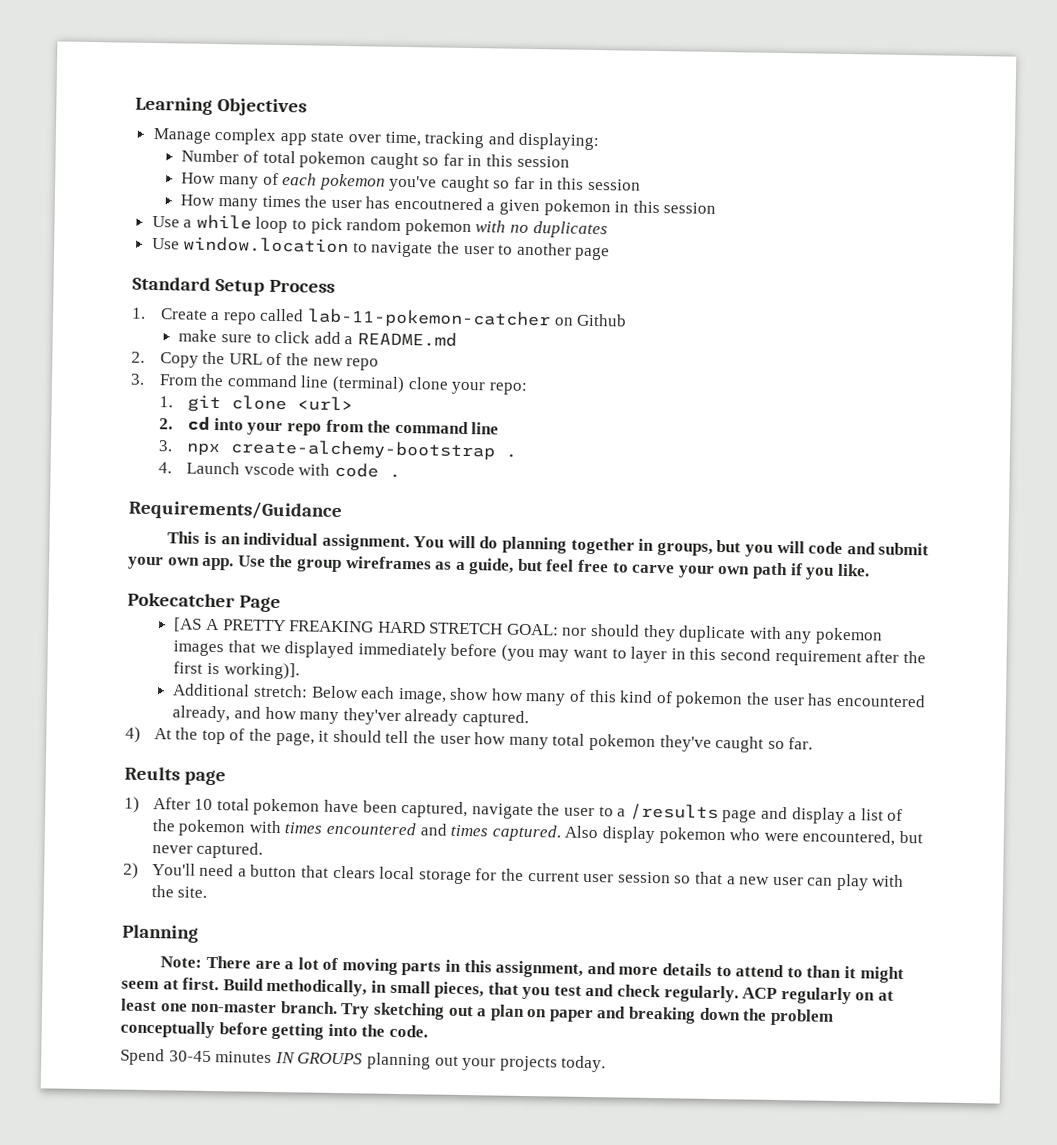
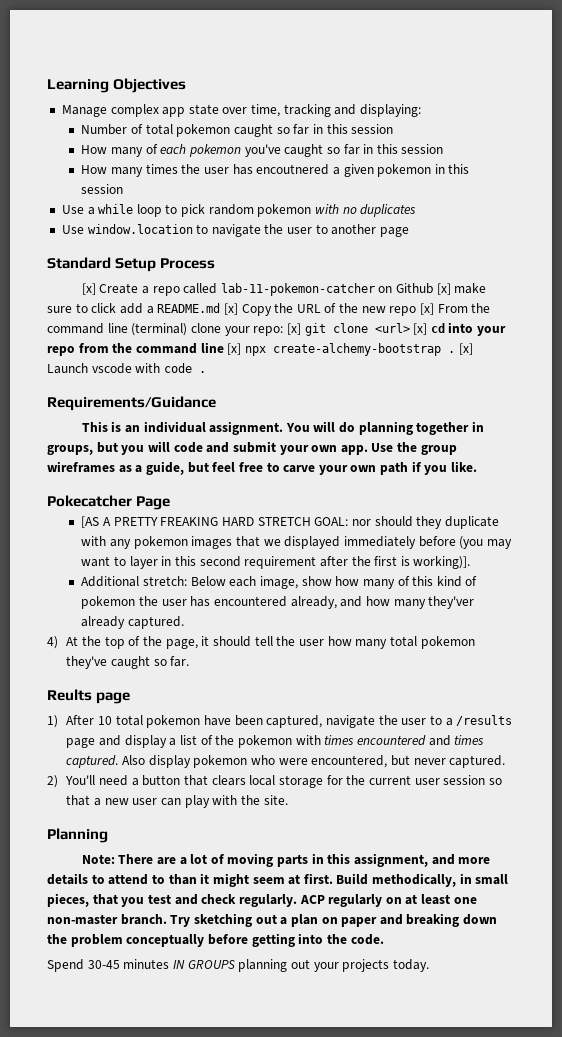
[131,307,146,319] 1. -> [81,283,96,295] [x]
(628, 320) // -> [436,283,451,295] [x]
[131,351,145,363] // 2. -> [223,303,238,315] [x]
[130,373,145,385] // 3. -> [420,303,435,315] [x]
[158,396,173,408] // 1. -> [286,323,301,335] [x]
[158,418,173,430] // 2. -> [413,323,428,335] [x]
[157,440,173,452] // 3. -> [227,343,242,355] [x]
[157,462,172,474] // 4. -> [458,343,473,355] [x]

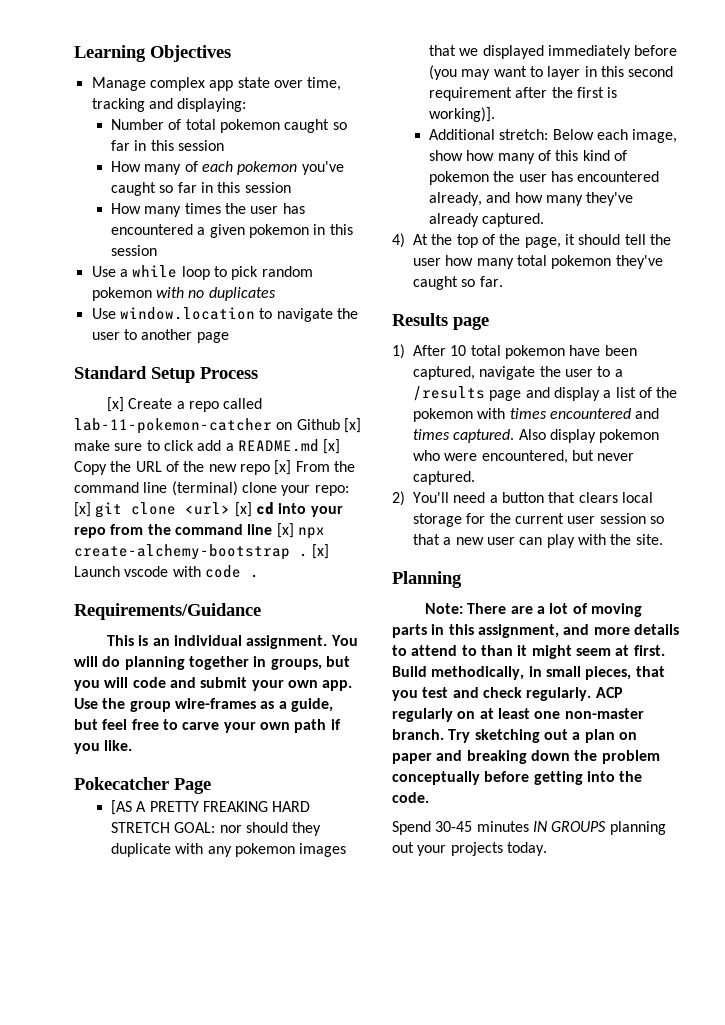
[256,164,330,175] encoutnered -> [111,224,194,235] encountered
[47,461,115,473] wireframes -> [174,698,256,709] wire-frames
[428,596,475,609] they'ver -> [586,192,634,206] they've
[47,689,92,701] Reults -> [392,313,448,326] Results

